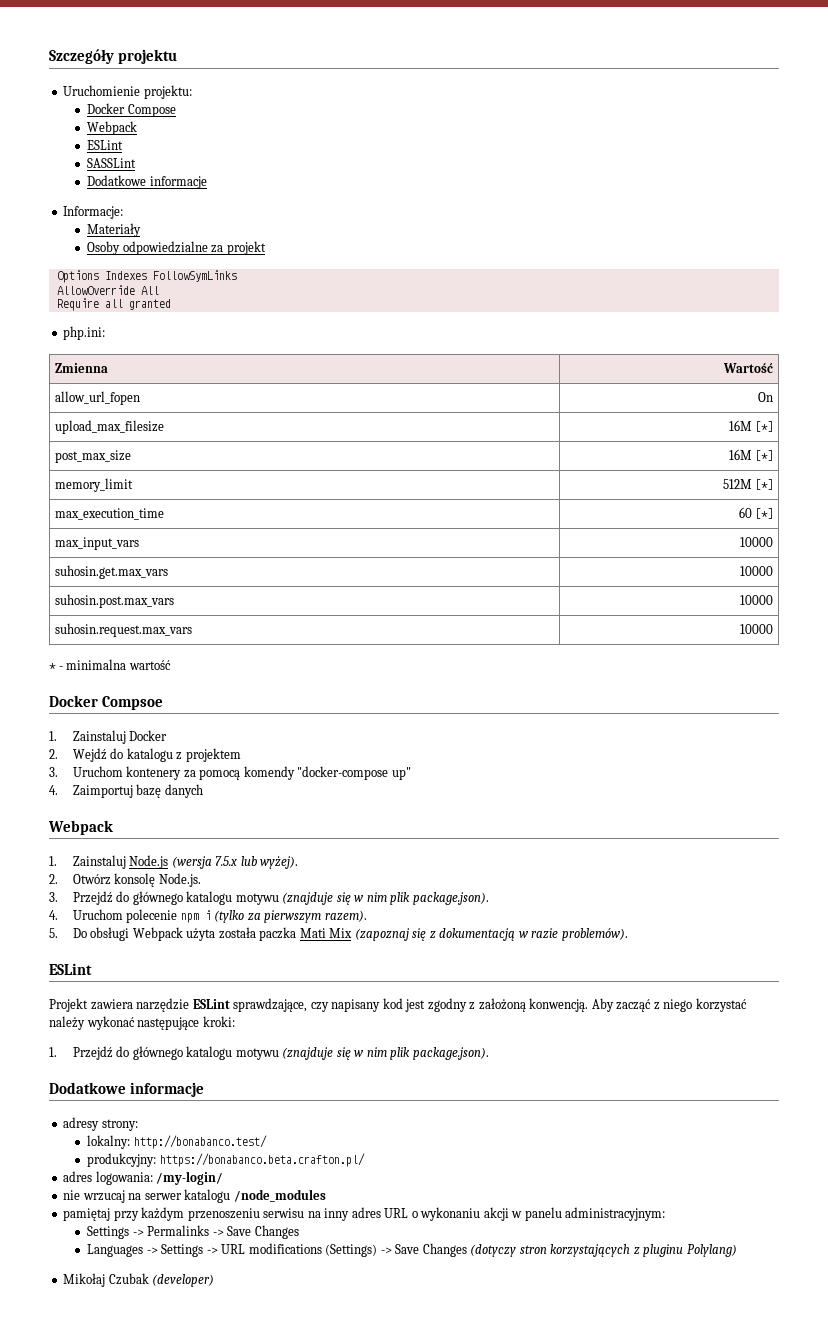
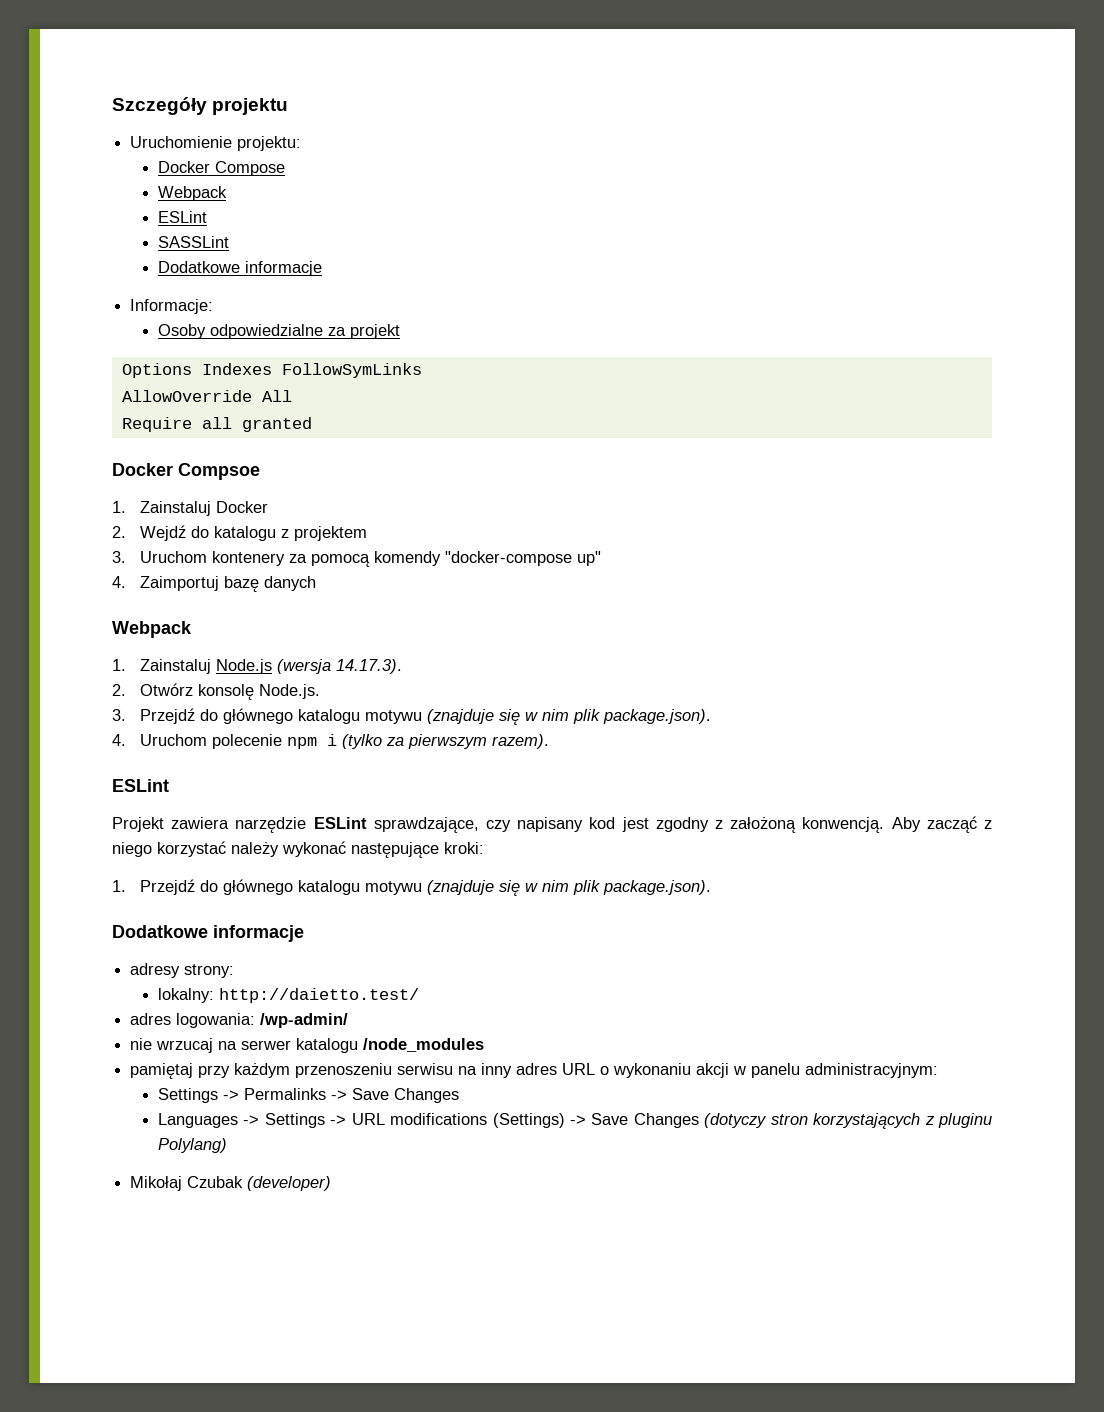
[87,223,142,237] // Materiały -> (214, 306) none
[63,326,106,340] [54,363,108,373] [723,363,774,373] [54,391,140,405] [758,392,774,402] [54,420,164,434] [728,420,774,432] [54,450,131,463] [728,449,774,461] [54,478,133,492] [722,479,774,490] [54,508,164,520] [738,507,774,519] [54,537,139,550] [740,537,774,547] [54,565,168,579] [740,566,774,576] [54,594,174,608] [740,595,774,605] [54,623,192,637] [740,624,774,634] [49,659,171,670] // php.ini: // Zmienna | Wartość // allow_url_fopen | On // upload_max_filesize | 16M [*] // post_max_size | 16M [*] // memory_limit | 512M [*] // max_execution_time | 60 [*] // max_input_vars | 10000 // suhosin.get.max_vars | 10000 // suhosin.post.max_vars | 10000 // suhosin.request.max_vars | 10000 // * - minimalna wartość -> (312, 424) none
[215,856,299,869] 7.5.x lub wyżej). -> [335,659,402,674] 14.17.3).
[49,927,628,941] // 5. Do obsługi Webpack użyta została paczka Mati Mix (zapoznaj się z dokumentacją w razie problemów). -> (549, 741) none
[133,1135,267,1149] [87,1153,365,1167] http://bonabanco.test/ // produkcyjny: https://bonabanco.beta.crafton.pl/ -> [218,988,419,1003] http://daietto.test/
[156,1171,224,1185] /my-login/ -> [260,1013,349,1028] /wp-admin/

